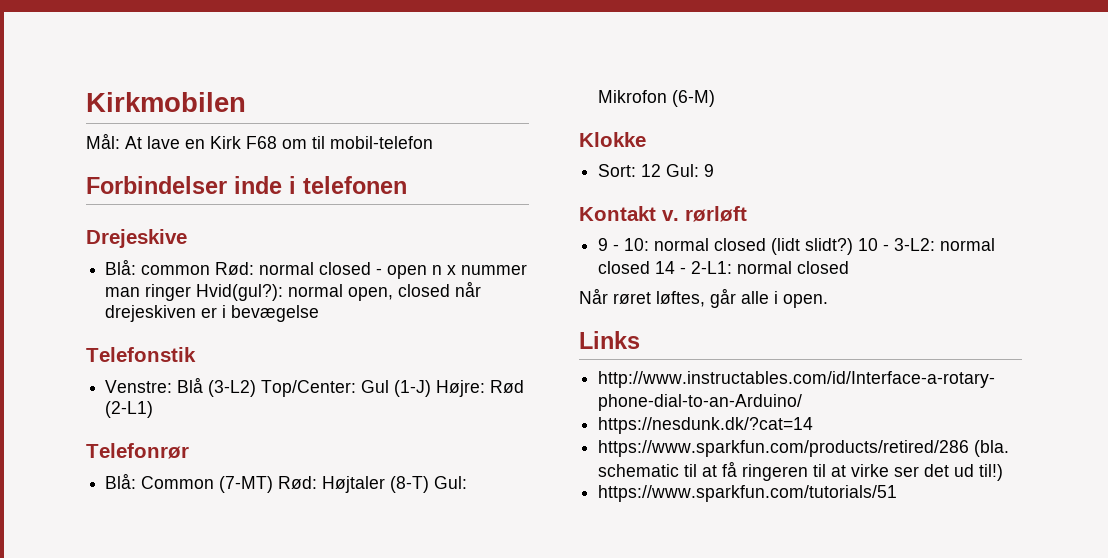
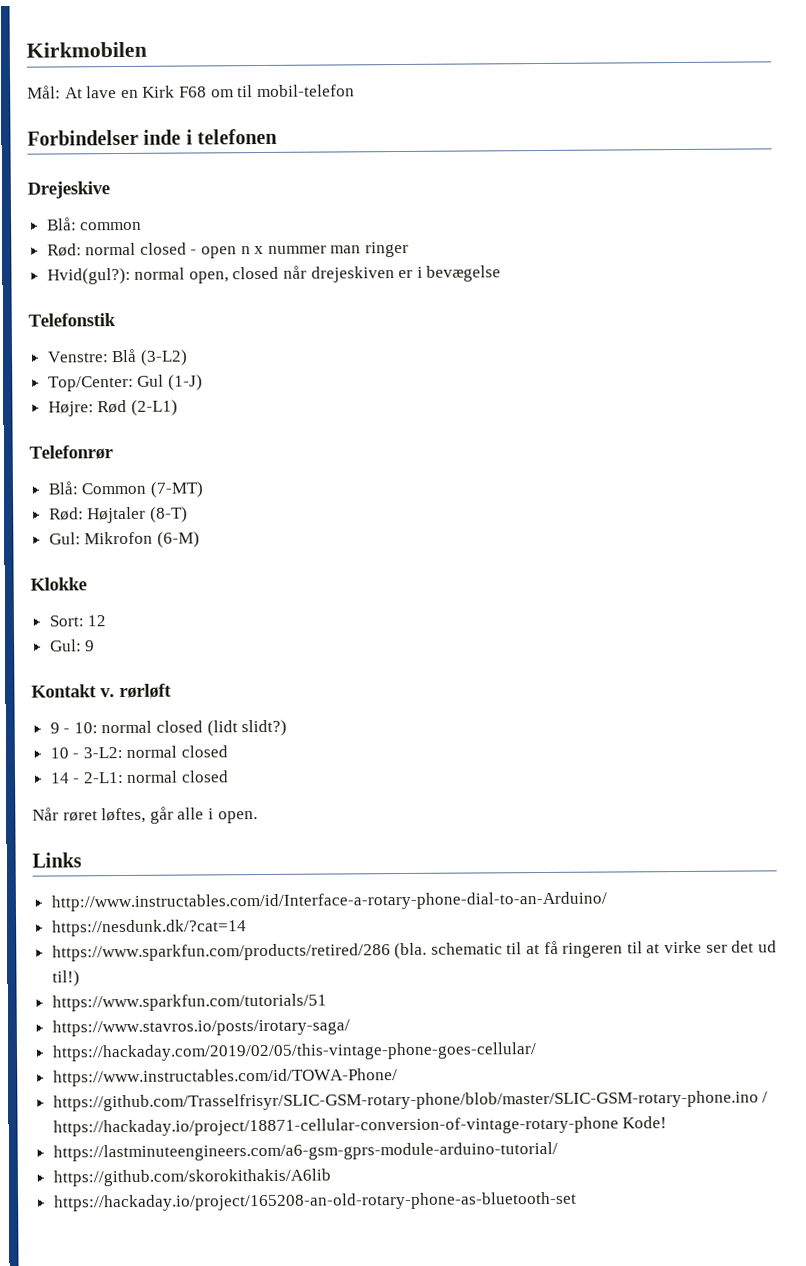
(211, 270) none -> (143, 226) //
(192, 292) none -> (410, 249) //
(257, 388) none -> (188, 357) //
(432, 388) none -> (203, 382) //
(274, 484) none -> (204, 489) //
(430, 484) none -> (188, 514) //
(662, 170) none -> (107, 621) //
(854, 246) none -> (288, 728) //
(651, 267) none -> (229, 751) //
(898, 493) none -> [51,1018,350,1037] [51,1042,537,1062] [52,1068,398,1087] [52,1090,769,1112] [52,1116,668,1137] [52,1141,558,1162] [52,1168,331,1187] [53,1191,577,1212] // https://www.stavros.io/posts/irotary-saga/ // https://hackaday.com/2019/02/05/this-vintage-phone-goes-cellular/ // https://www.instructables.com/id/TOWA-Phone/ // https://github.com/Trasselfrisyr/SLIC-GSM-rotary-phone/blob/master/SLIC-GSM-rotary-phone.ino / https://hackaday.io/project/18871-cellular-conversion-of-vintage-rotary-phone Kode! // https://lastminuteengineers.com/a6-gsm-gprs-module-arduino-tutorial/ // https://github.com/skorokithakis/A6lib // https://hackaday.io/project/165208-an-old-rotary-phone-as-bluetooth-set

